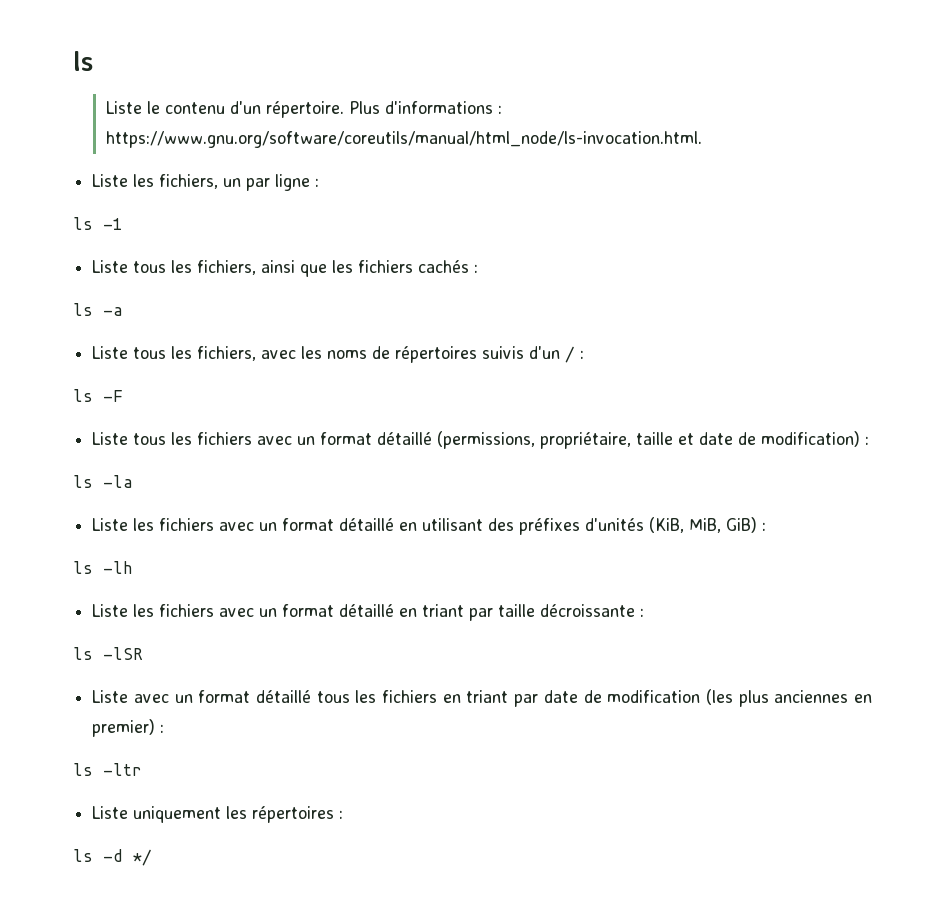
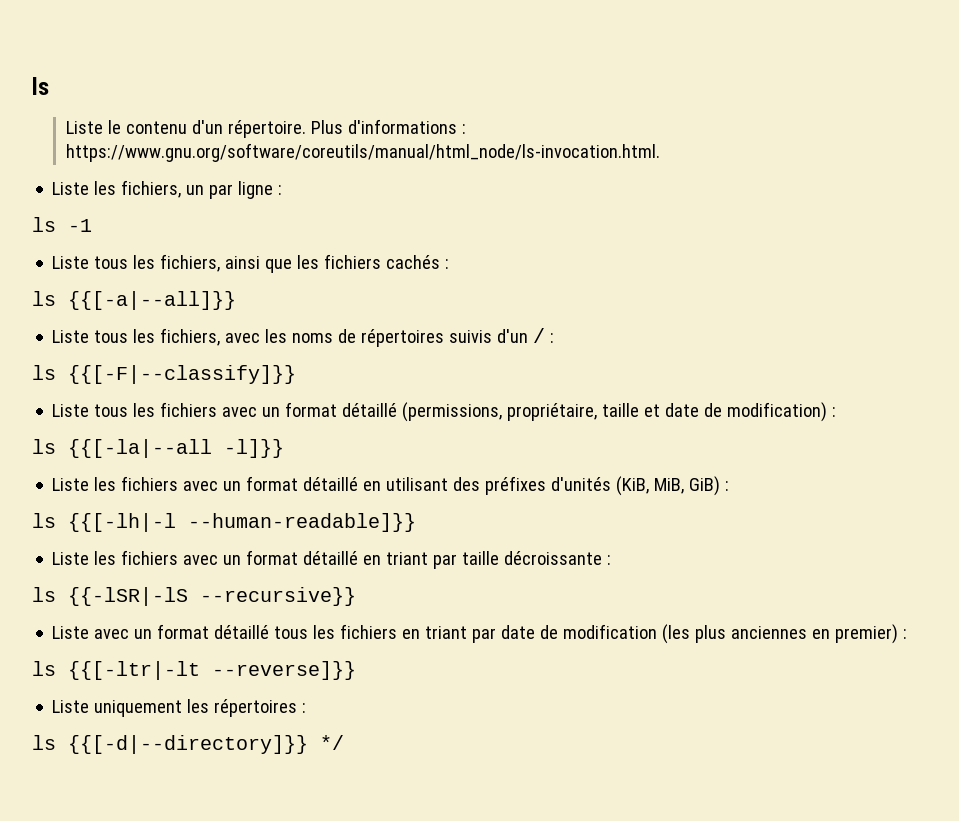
[103,307,123,316] -a -> [68,291,236,310] {{[-a|--all]}}
[103,390,123,402] -F -> [68,365,296,384] {{[-F|--classify]}}
[103,475,133,488] -la -> [68,439,284,458] {{[-la|--all -l]}}
[103,561,133,574] -lh -> [68,513,416,532] {{[-lh|-l --human-readable]}}
[103,647,143,660] -lSR -> [68,587,356,606] {{-lSR|-lS --recursive}}
[103,763,142,776] -ltr -> [68,661,356,680] {{[-ltr|-lt --reverse]}}
[103,849,123,862] -d -> [68,735,308,754] {{[-d|--directory]}}

